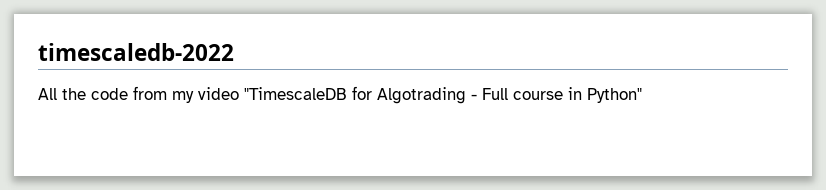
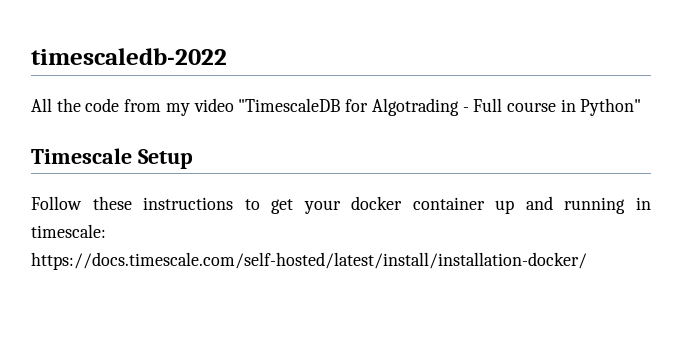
(642, 95) none -> [31,148,193,169] [31,196,651,214] [31,224,106,238] [31,252,587,270] // Timescale Setup // Follow these instructions to get your docker container up and running in timescale: https://docs.timescale.com/self-hosted/latest/install/installation-docker/

